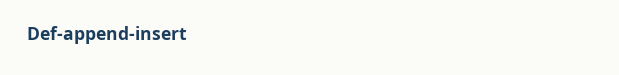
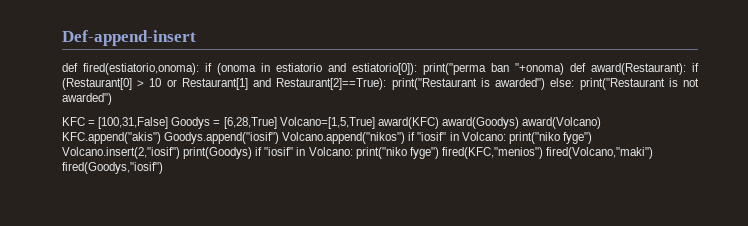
(187, 35) none -> [62,63,699,75] [62,78,700,90] [62,93,112,105] [62,117,601,129] [62,132,592,144] [62,147,653,159] [62,162,163,174] // def fired(estiatorio,onoma): if (onoma in estiatorio and estiatorio[0]): print("perma ban "+onoma) def award(Restaurant): if (Restaurant[0] > 10 or Restaurant[1] and Restaurant[2]==True): print("Restaurant is awarded") else: print("Restaurant is not awarded") // KFC = [100,31,False] Goodys = [6,28,True] Volcano=[1,5,True] award(KFC) award(Goodys) award(Volcano) KFC.append("akis") Goodys.append("iosif") Volcano.append("nikos") if "iosif" in Volcano: print("niko fyge") Volcano.insert(2,"iosif") print(Goodys) if "iosif" in Volcano: print("niko fyge") fired(KFC,"menios") fired(Volcano,"maki") fired(Goodys,"iosif")

